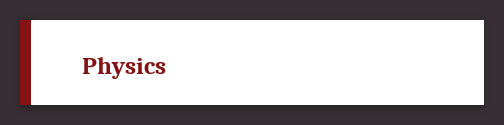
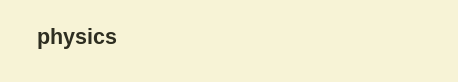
[82,57,166,79] Physics -> [37,28,117,49] physics

